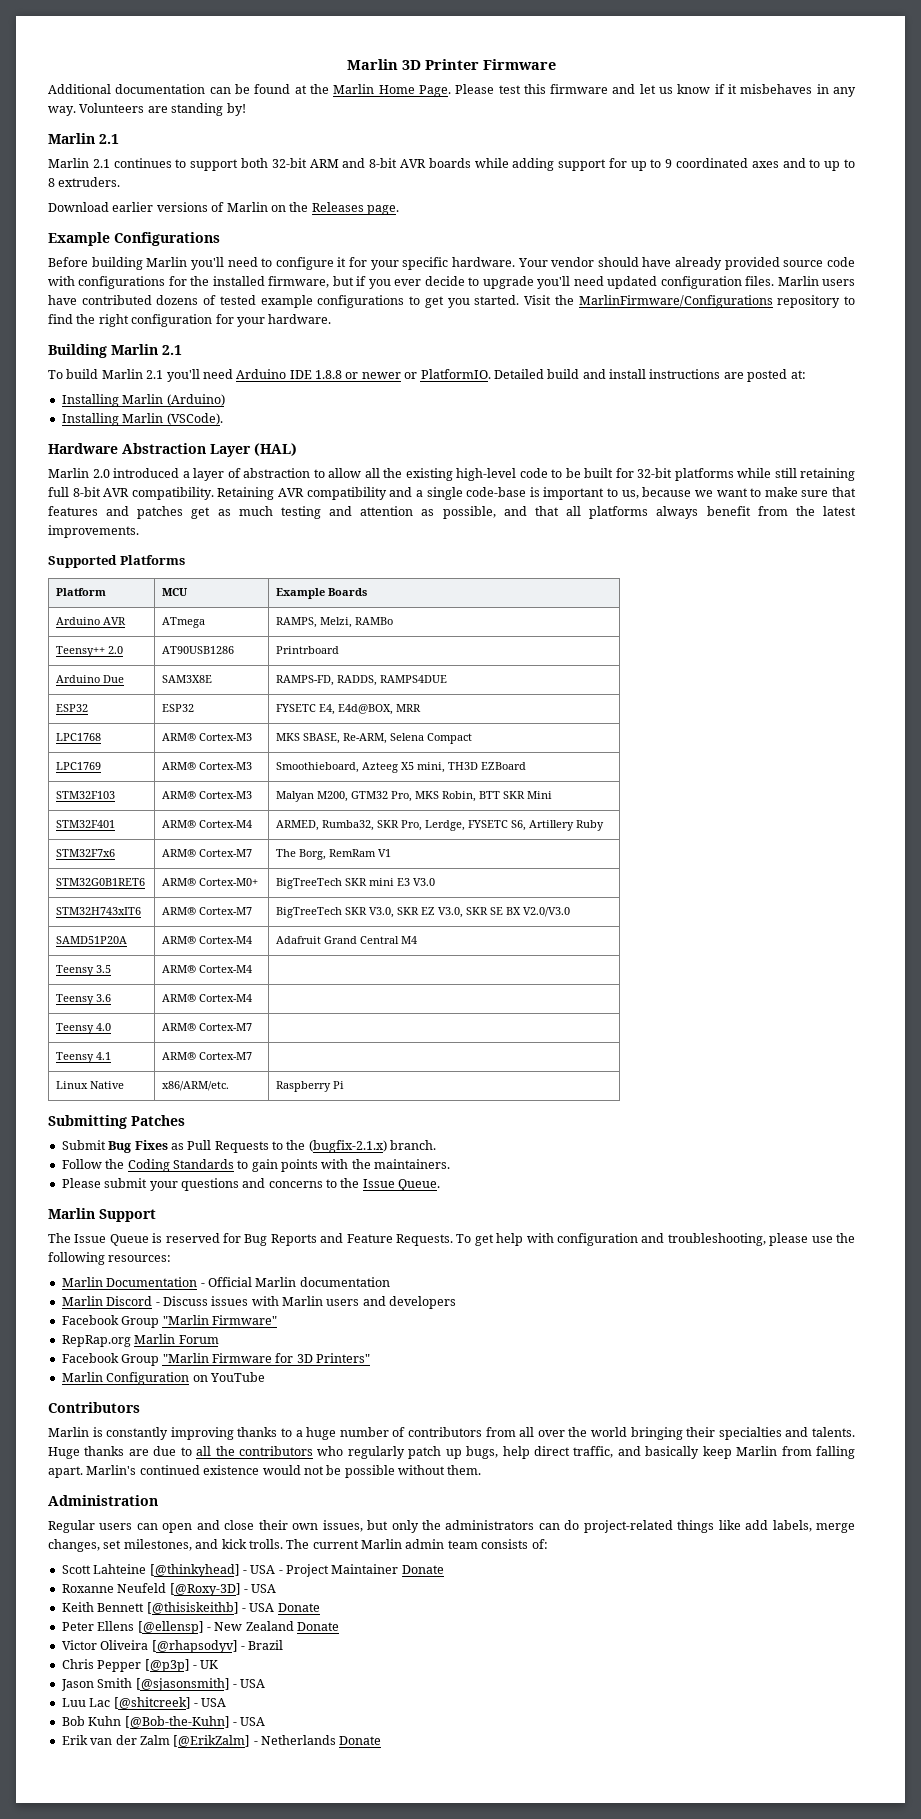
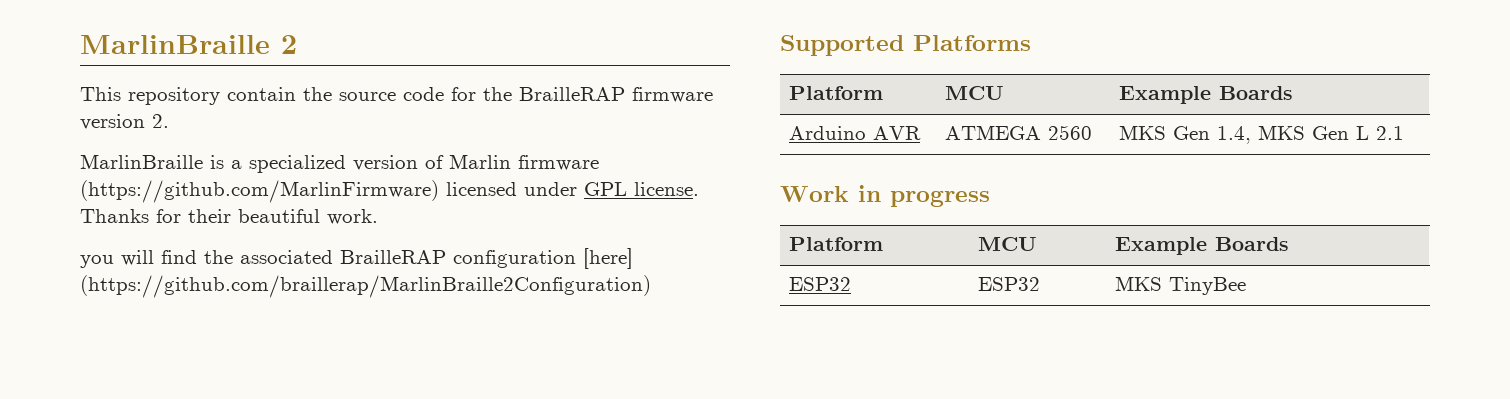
[347,59,556,70] [48,84,857,97] [48,103,246,116] [48,133,119,144] [48,158,855,171] [48,177,121,187] [48,202,399,215] [48,232,220,246] [48,257,856,270] [48,276,856,289] [48,295,856,308] [48,314,332,327] [48,344,182,358] [48,369,806,382] [61,394,225,407] [61,413,223,426] [48,443,297,457] [48,468,855,481] [48,487,856,500] [48,506,856,519] [48,525,139,538] Marlin 3D Printer Firmware // Additional documentation can be found at the Marlin Home Page. Please test this firmware and let us know if it misbehaves in any way. Volunteers are standing by! // Marlin 2.1 // Marlin 2.1 continues to support both 32-bit ARM and 8-bit AVR boards while adding support for up to 9 coordinated axes and to up to 8 extruders. // Download earlier versions of Marlin on the Releases page. // Example Configurations // Before building Marlin you'll need to configure it for your specific hardware. Your vendor should have already provided source code with configurations for the installed firmware, but if you ever decide to upgrade you'll need updated configuration files. Marlin users have contributed dozens of tested example configurations to get you started. Visit the MarlinFirmware/Configurations repository to find the right configuration for your hardware. // Building Marlin 2.1 // To build Marlin 2.1 you'll need Arduino IDE 1.8.8 or newer or PlatformIO. Detailed build and install instructions are posted at: // Installing Marlin (Arduino) // Installing Marlin (VSCode). // Hardware Abstraction Layer (HAL) // Marlin 2.0 introduced a layer of abstraction to allow all the existing high-level code to be built for 32-bit platforms while still retaining full 8-bit AVR compatibility. Retaining AVR compatibility and a single code-base is important to us, because we want to make sure that features and patches get as much testing and attention as possible, and that all platforms always benefit from the latest improvements. -> [80,35,297,54] [80,87,713,105] [80,114,169,130] [80,154,599,173] [80,180,699,203] [80,209,378,225] [80,248,633,269] [80,275,651,298] MarlinBraille 2 // This repository contain the source code for the BrailleRAP firmware version 2. // MarlinBraille is a specialized version of Marlin firmware (https://github.com/MarlinFirmware) licensed under GPL license. Thanks for their beautiful work. // you will find the associated BrailleRAP configuration [here] (https://github.com/braillerap/MarlinBraille2Configuration)
[162,617,206,628] [276,617,394,628] [56,646,124,657] [162,646,235,654] [276,646,340,654] [56,675,125,683] [162,675,213,683] [276,675,448,686] [56,704,89,712] [162,704,195,712] [276,704,422,715] [56,733,102,741] [162,733,253,741] [276,733,473,744] [56,762,102,770] [162,762,253,770] [276,762,527,773] [56,791,116,799] [162,791,253,799] [276,791,553,802] [56,820,116,828] [162,820,253,828] [276,820,605,831] [56,849,116,857] [162,849,253,857] [276,849,392,860] [56,878,146,886] [162,878,259,886] [276,878,436,889] [56,907,142,915] [162,907,253,915] [276,907,571,918] [56,936,128,944] [162,936,253,944] [276,936,418,944] [56,965,112,976] [162,965,253,973] [56,994,112,1005] [162,994,253,1002] [56,1023,112,1034] [162,1023,253,1031] [56,1052,112,1063] [162,1052,253,1060] [56,1081,125,1089] [162,1081,230,1091] [276,1081,345,1092] [48,1115,185,1129] [61,1140,437,1153] [61,1159,451,1172] [61,1178,441,1191] [48,1208,156,1222] [48,1233,855,1246] [48,1252,172,1265] [61,1277,390,1287] [61,1296,457,1309] [61,1315,277,1328] [61,1334,219,1347] [61,1353,370,1366] [61,1372,265,1385] [48,1402,140,1413] [48,1427,856,1440] [48,1446,856,1459] [48,1465,482,1478] [48,1495,158,1506] [48,1520,856,1533] [48,1539,548,1552] [61,1564,444,1577] [61,1583,277,1596] [61,1602,320,1614] [61,1621,339,1634] [61,1640,284,1653] [61,1659,219,1672] [60,1678,266,1691] [61,1697,227,1709] [61,1716,266,1728] [61,1735,382,1747] ATmega | RAMPS, Melzi, RAMBo // Teensy++ 2.0 | AT90USB1286 | Printrboard // Arduino Due | SAM3X8E | RAMPS-FD, RADDS, RAMPS4DUE // ESP32 | ESP32 | FYSETC E4, E4d@BOX, MRR // LPC1768 | ARM® Cortex-M3 | MKS SBASE, Re-ARM, Selena Compact // LPC1769 | ARM® Cortex-M3 | Smoothieboard, Azteeg X5 mini, TH3D EZBoard // STM32F103 | ARM® Cortex-M3 | Malyan M200, GTM32 Pro, MKS Robin, BTT SKR Mini // STM32F401 | ARM® Cortex-M4 | ARMED, Rumba32, SKR Pro, Lerdge, FYSETC S6, Artillery Ruby // STM32F7x6 | ARM® Cortex-M7 | The Borg, RemRam V1 // STM32G0B1RET6 | ARM® Cortex-M0+ | BigTreeTech SKR mini E3 V3.0 // STM32H743xIT6 | ARM® Cortex-M7 | BigTreeTech SKR V3.0, SKR EZ V3.0, SKR SE BX V2.0/V3.0 // SAMD51P20A | ARM® Cortex-M4 | Adafruit Grand Central M4 // Teensy 3.5 | ARM® Cortex-M4 | // Teensy 3.6 | ARM® Cortex-M4 | // Teensy 4.0 | ARM® Cortex-M7 | // Teensy 4.1 | ARM® Cortex-M7 | // Linux Native | x86/ARM/etc. | Raspberry Pi // Submitting Patches // Submit Bug Fixes as Pull Requests to the (bugfix-2.1.x) branch. // Follow the Coding Standards to gain points with the maintainers. // Please submit your questions and concerns to the Issue Queue. // Marlin Support // The Issue Queue is reserved for Bug Reports and Feature Requests. To get help with configuration and troubleshooting, please use the following resources: // Marlin Documentation - Official Marlin documentation // Marlin Discord - Discuss issues with Marlin users and developers // Facebook Group "Marlin Firmware" // RepRap.org Marlin Forum // Facebook Group "Marlin Firmware for 3D Printers" // Marlin Configuration on YouTube // Contributors // Marlin is constantly improving thanks to a huge number of contributors from all over the world bringing their specialties and talents. Huge thanks are due to all the contributors who regularly patch up bugs, help direct traffic, and basically keep Marlin from falling apart. Marlin's continued existence would not be possible without them. // Administration // Regular users can open and close their own issues, but only the administrators can do project-related things like add labels, merge changes, set milestones, and kick trolls. The current Marlin admin team consists of: // Scott Lahteine [@thinkyhead] - USA - Project Maintainer Donate // Roxanne Neufeld [@Roxy-3D] - USA // Keith Bennett [@thisiskeithb] - USA Donate // Peter Ellens [@ellensp] - New Zealand Donate // Victor Oliveira [@rhapsodyv] - Brazil // Chris Pepper [@p3p] - UK // Jason Smith [@sjasonsmith] - USA // Luu Lac [@shitcreek] - USA // Bob Kuhn [@Bob-the-Kuhn] - USA // Erik van der Zalm [@ErikZalm] - Netherlands Donate -> [945,125,1093,140] [1119,125,1405,144] [780,185,990,207] [789,237,884,251] [978,237,1038,251] [1115,237,1290,255] [789,277,852,291] [978,277,1041,291] [1115,276,1247,295] ATMEGA 2560 | MKS Gen 1.4, MKS Gen L 2.1 // Work in progress // Platform | MCU | Example Boards // ESP32 | ESP32 | MKS TinyBee

